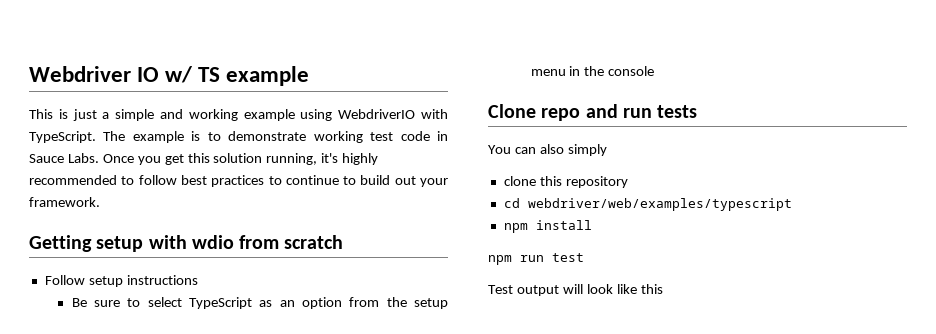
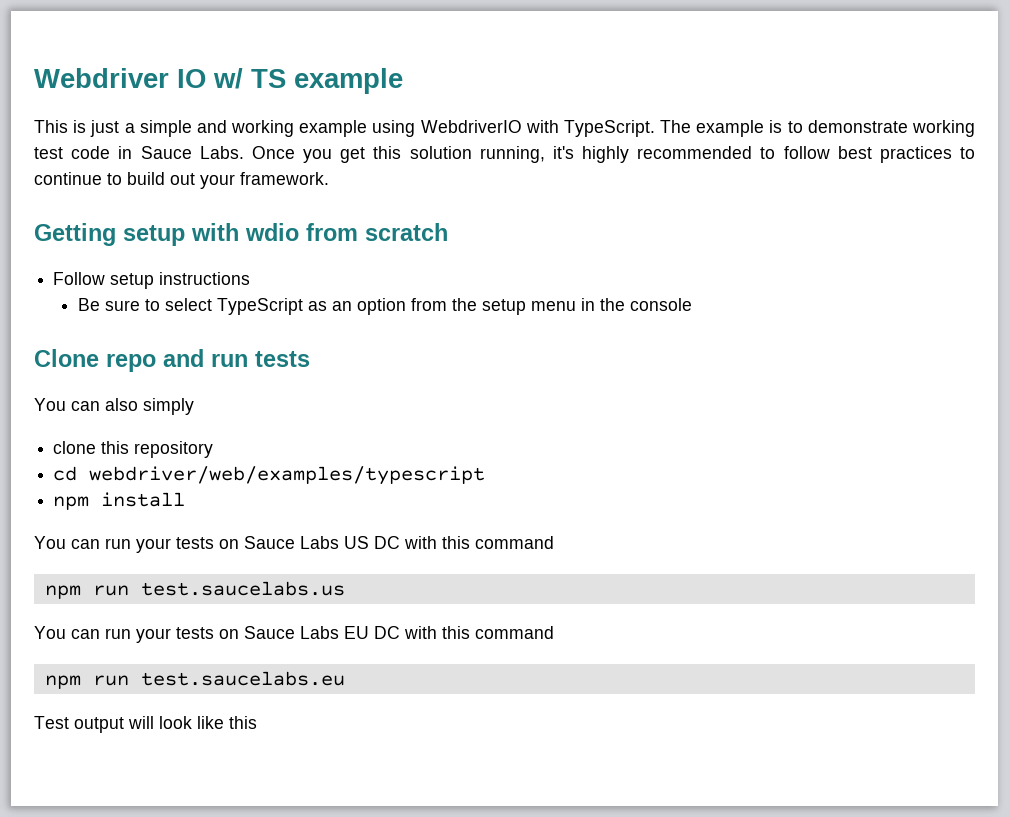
[488,253,584,265] npm run test -> [34,536,554,553] [44,581,345,599] [34,626,554,643] [44,671,345,689] You can run your tests on Sauce Labs US DC with this command // npm run test.saucelabs.us // You can run your tests on Sauce Labs EU DC with this command // npm run test.saucelabs.eu

